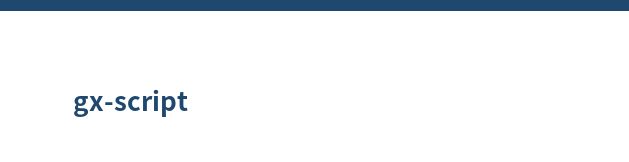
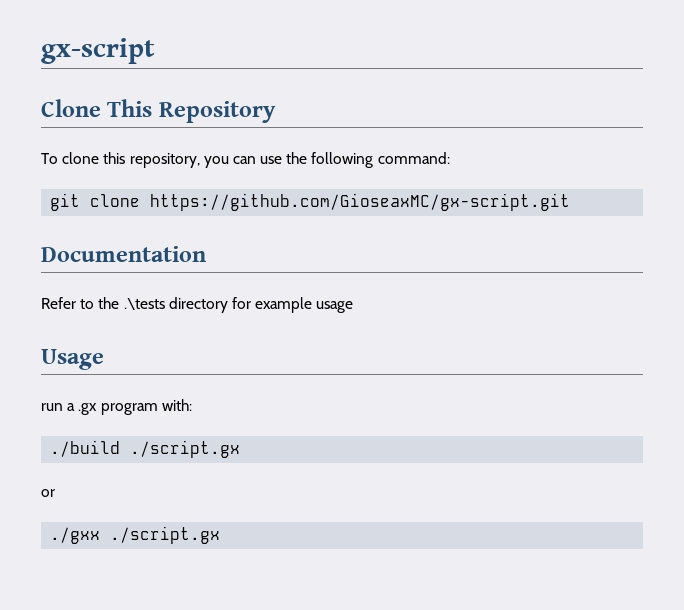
(188, 103) none -> [41,99,276,123] [41,152,450,168] [50,193,571,211] [41,246,206,262] [41,297,354,313] [41,349,104,370] [41,399,192,415] [50,440,241,458] [41,489,55,497] [50,526,221,544] // Clone This Repository // To clone this repository, you can use the following command: // git clone https://github.com/GioseaxMC/gx-script.git // Documentation // Refer to the .\tests directory for example usage // Usage // run a .gx program with: // ./build ./script.gx // or // ./gxx ./script.gx

